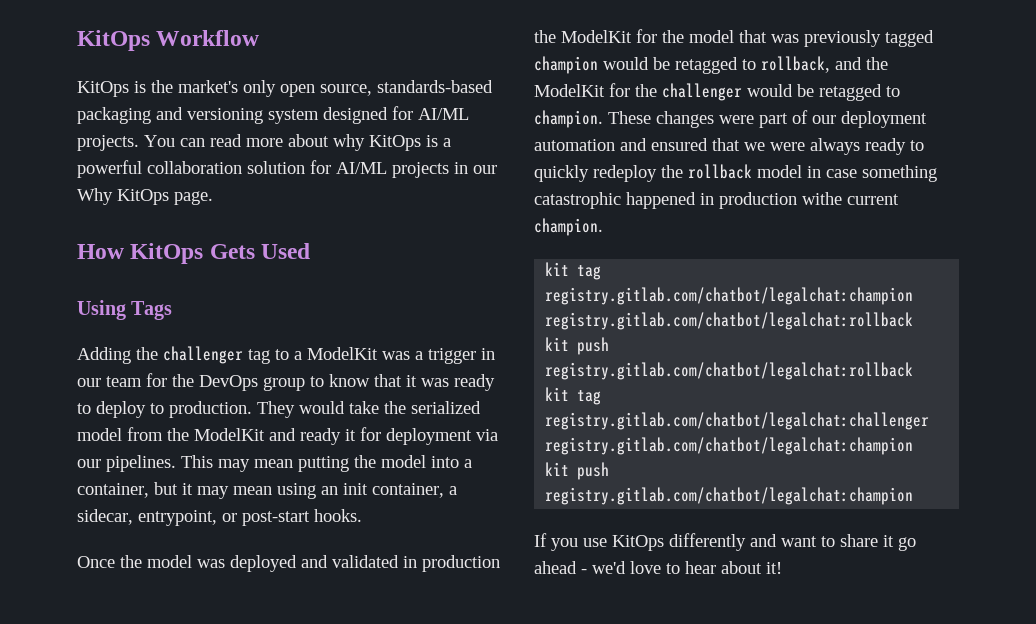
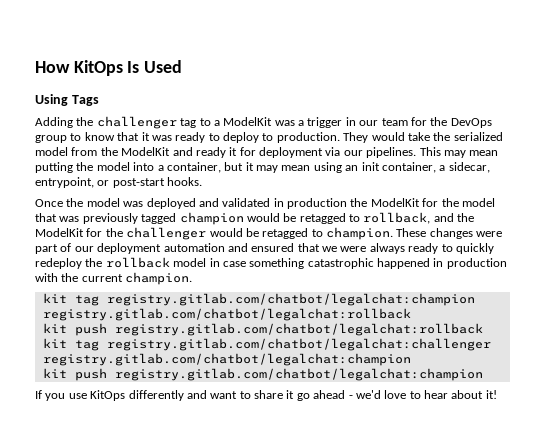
[77,30,260,51] [77,80,493,97] [77,106,469,124] [77,134,451,151] [77,160,497,178] [77,188,213,205] KitOps Workflow // KitOps is the market's only open source, standards-based packaging and versioning system designed for AI/ML projects. You can read more about why KitOps is a powerful collaboration solution for AI/ML projects in our Why KitOps page. // -> (35, 67) none
[209,244,255,259] Gets -> [127,61,140,73] Is
[802,192,842,205] withe -> [35,273,79,282] with the

